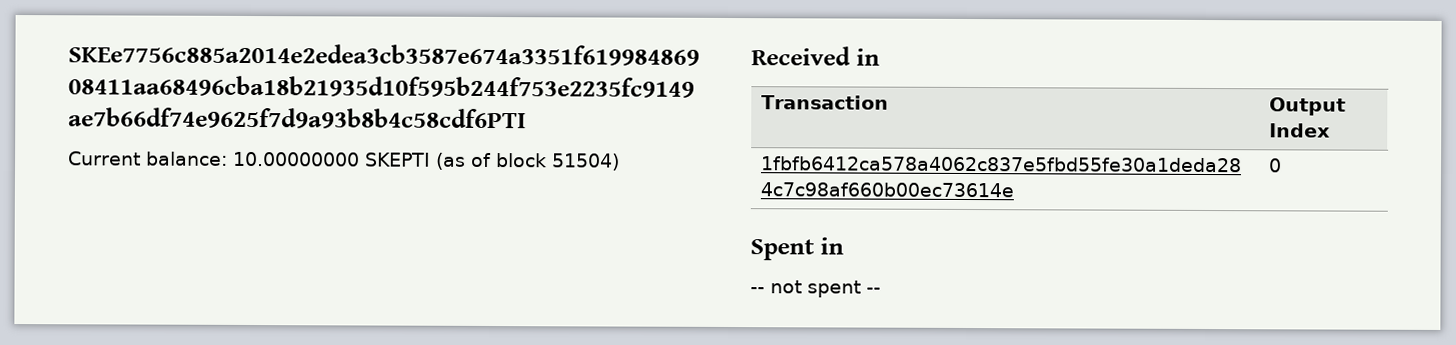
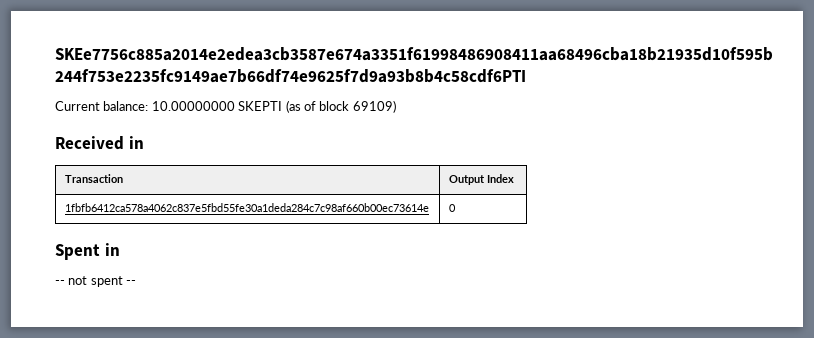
[552,153,620,171] 51504) -> [352,100,396,113] 69109)

